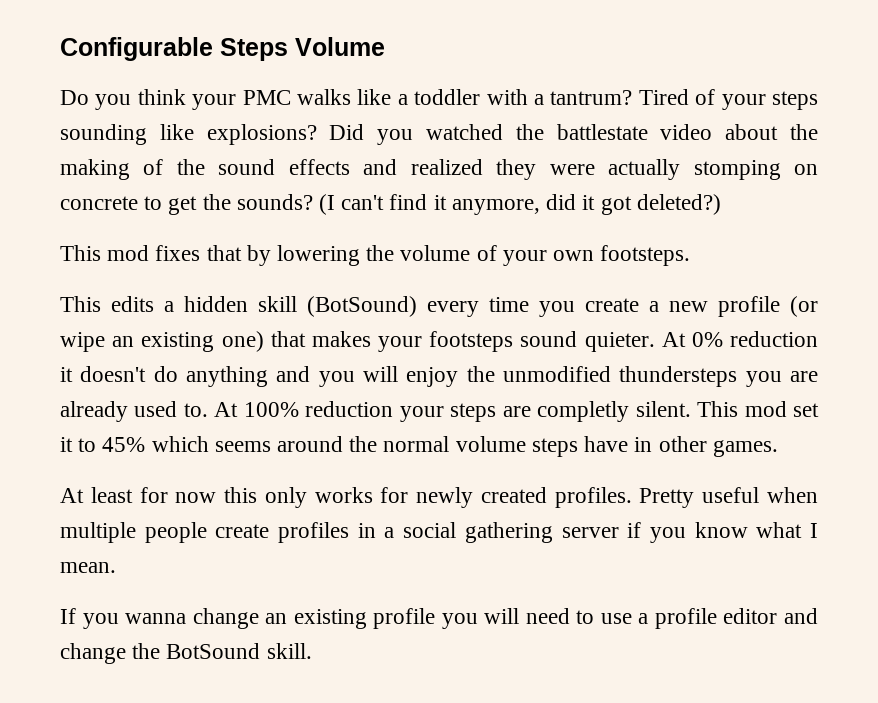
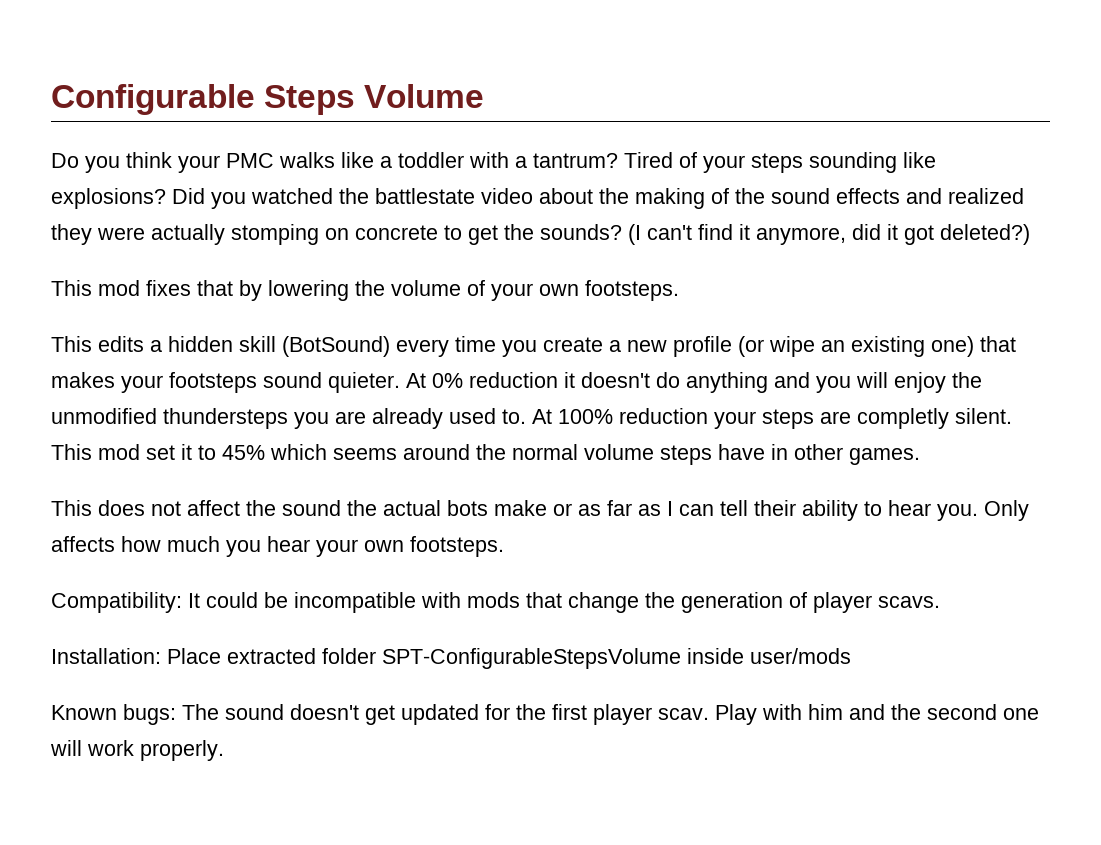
[60,487,818,508] [60,522,819,543] [60,562,116,573] [60,608,818,629] [60,643,312,664] At least for now this only works for newly created profiles. Pretty useful when multiple people create profiles in a social gathering server if you know what I mean. // If you wanna change an existing profile you will need to use a profile editor and change the BotSound skill. -> [51,500,1029,521] [51,536,504,557] [51,592,940,613] [51,648,851,669] [51,704,1039,725] [50,740,224,761] This does not affect the sound the actual bots make or as far as I can tell their ability to hear you. Only affects how much you hear your own footsteps. // Compatibility: It could be incompatible with mods that change the generation of player scavs. // Installation: Place extracted folder SPT-ConfigurableStepsVolume inside user/mods // Known bugs: The sound doesn't get updated for the first player scav. Play with him and the second one will work properly.

